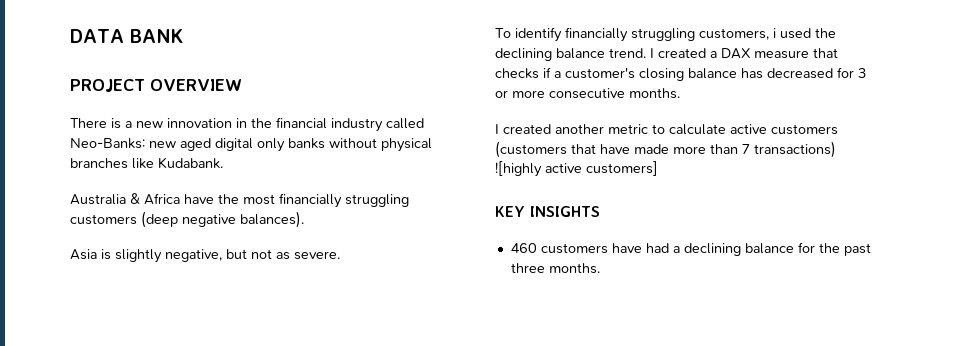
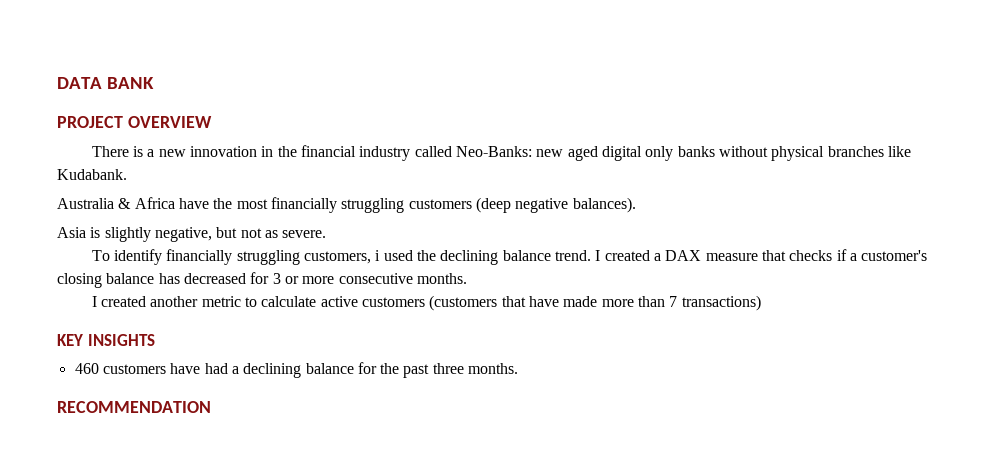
[495,161,658,177] ![highly active customers] -> (761, 303) none
(600, 268) none -> [57,401,211,413] // RECOMMENDATION

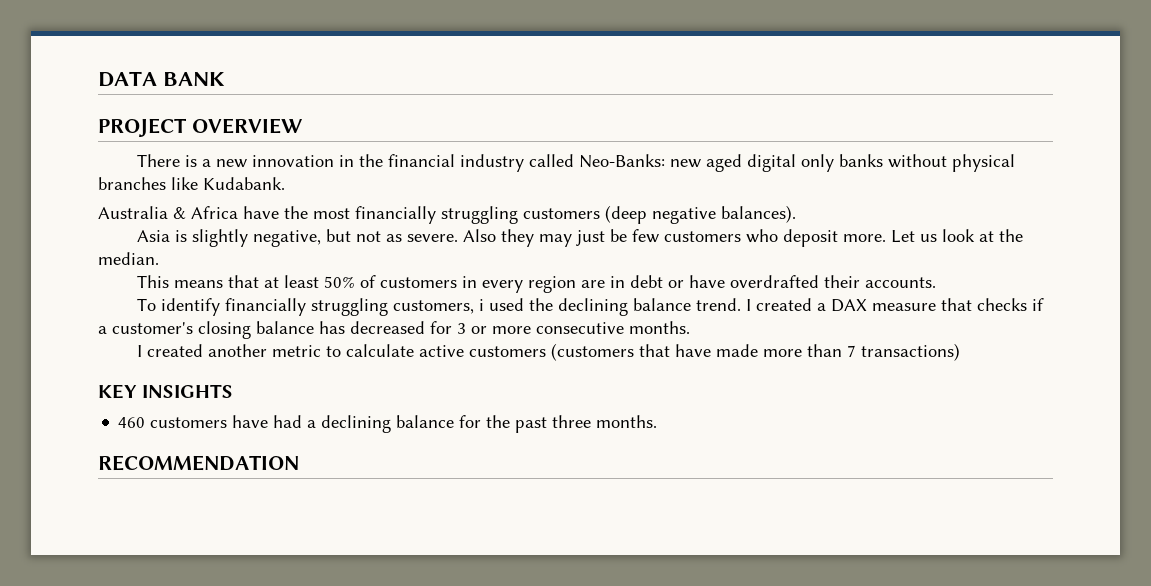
(327, 234) none -> [463,229,1024,247] [98,252,159,265] [137,275,937,293] Also they may just be few customers who deposit more. Let us look at the median. // This means that at least 50% of customers in every region are in debt or have overdrafted their accounts.

